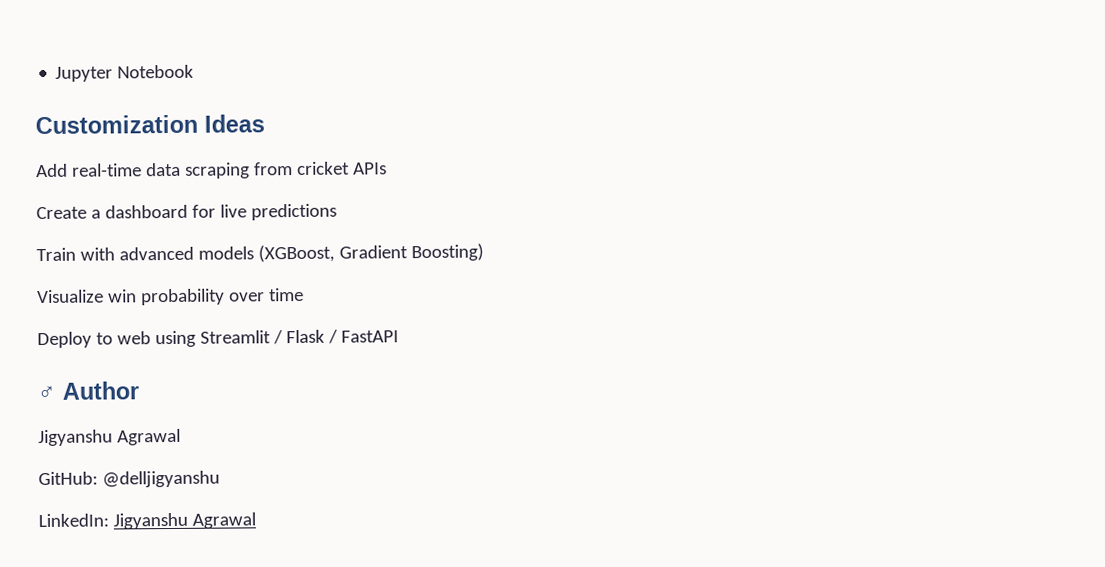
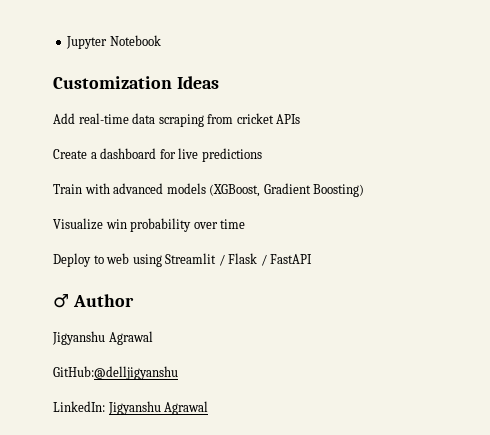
[38,470,220,488] GitHub: @delljigyanshu -> [53,366,178,380] GitHub:@delljigyanshu

